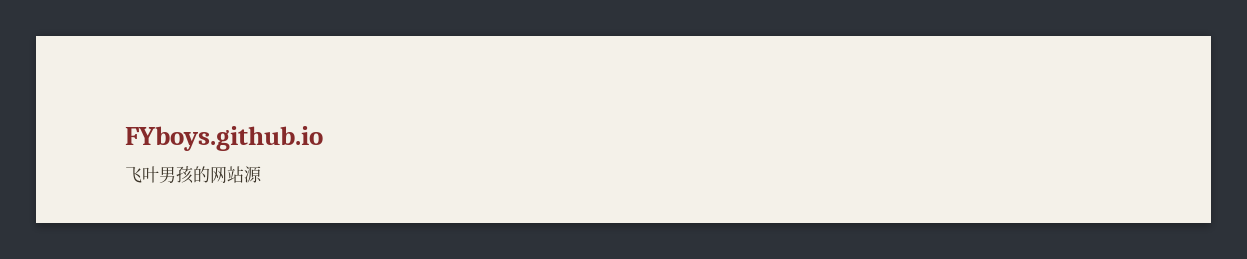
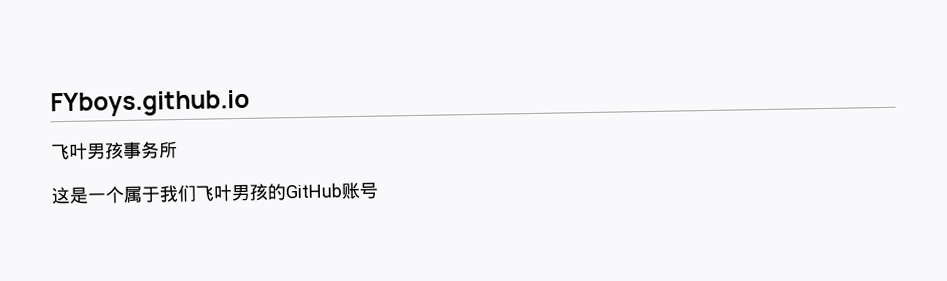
[193,166,262,184] 的网站源 -> [122,141,178,159] [51,181,378,205] 事务所 // 这是一个属于我们飞叶男孩的GitHub账号

